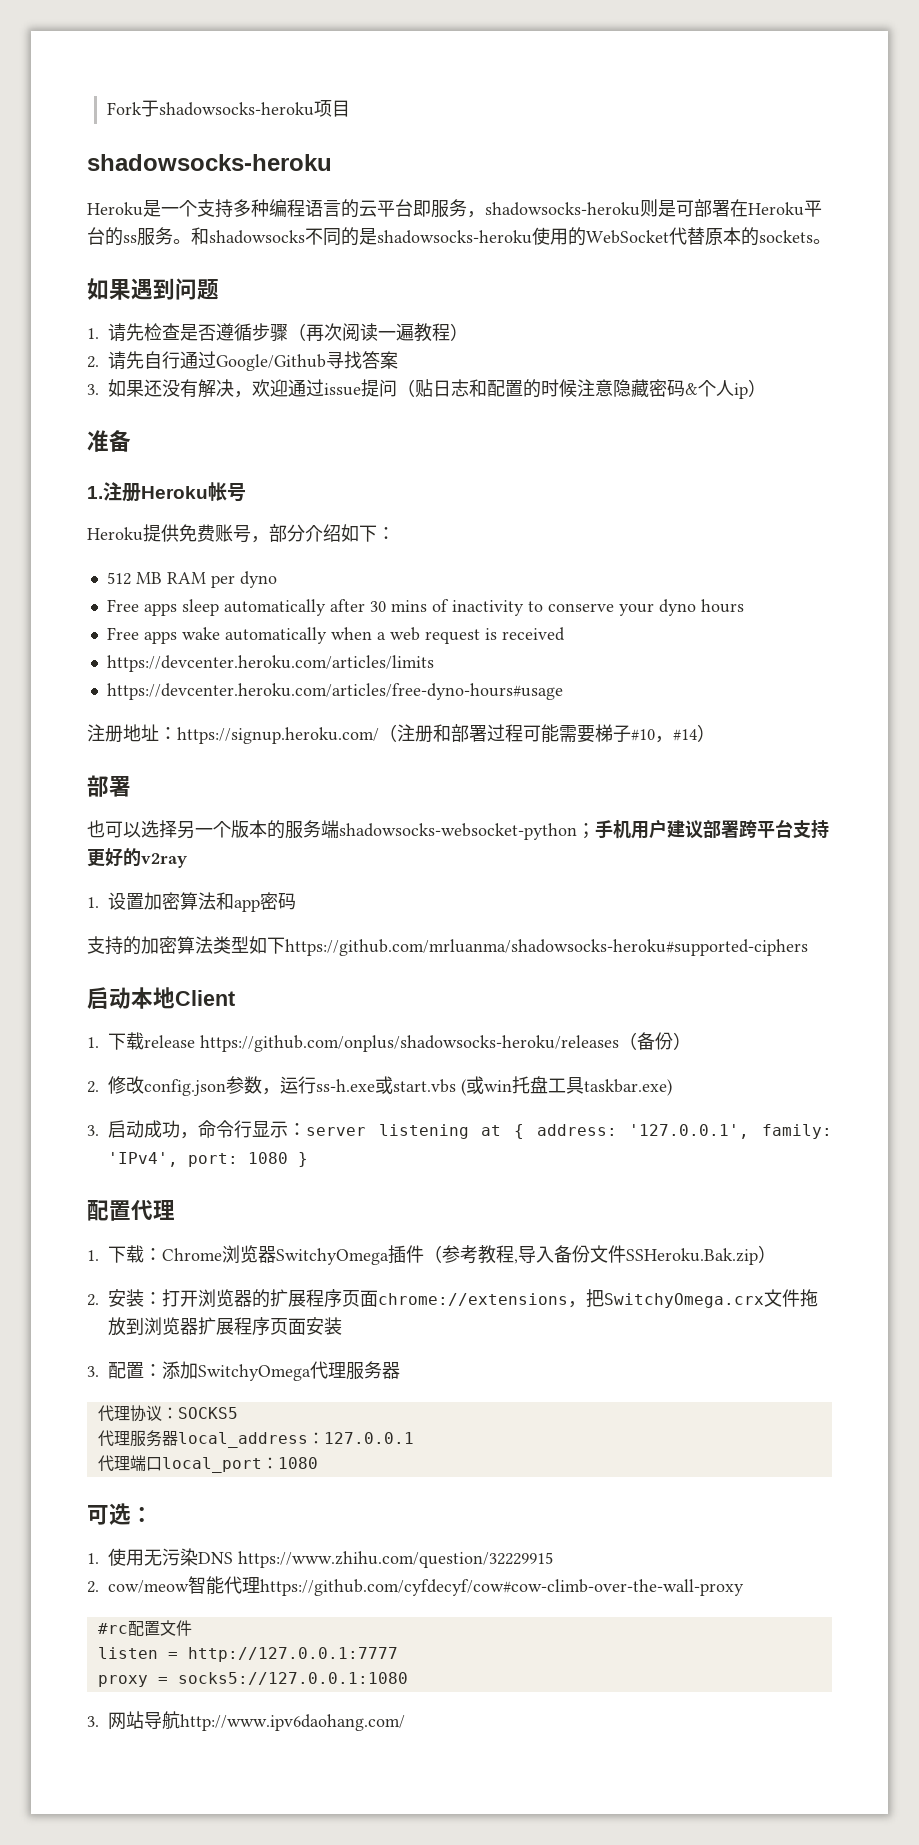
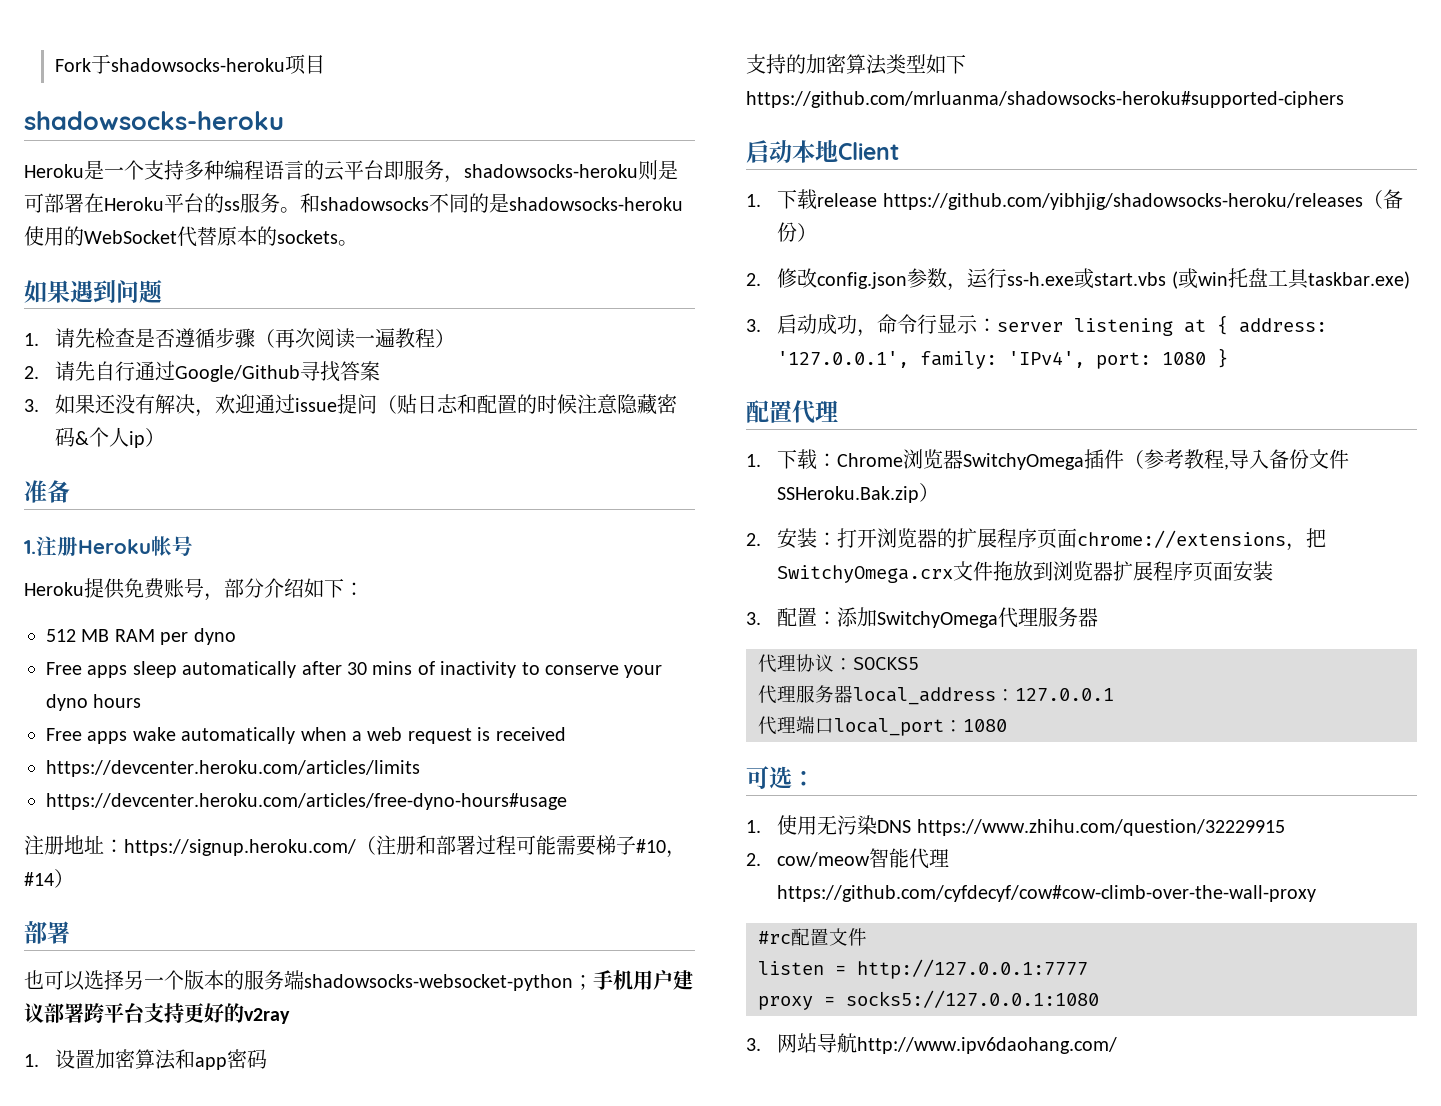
[200,1035,619,1052] https://github.com/onplus/shadowsocks-heroku/releases -> [882,193,1363,210] https://github.com/yibhjig/shadowsocks-heroku/releases

